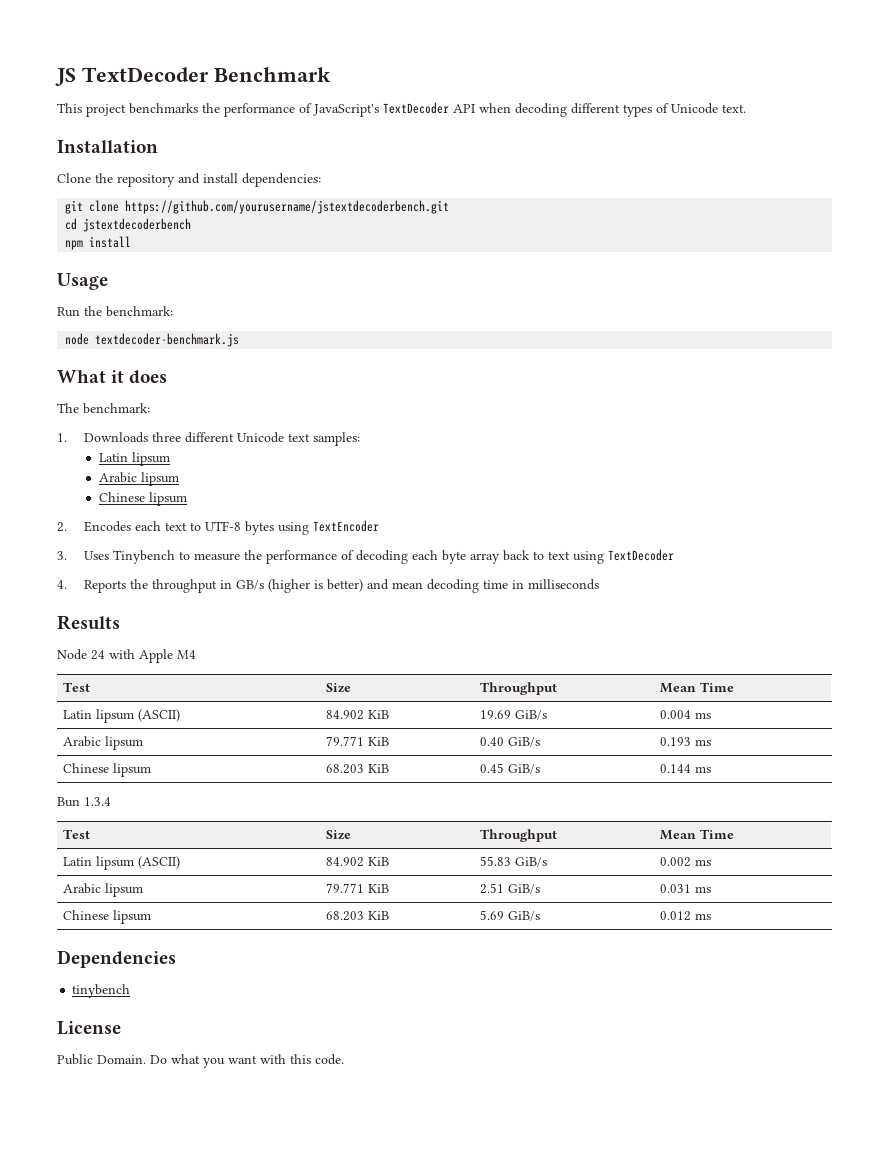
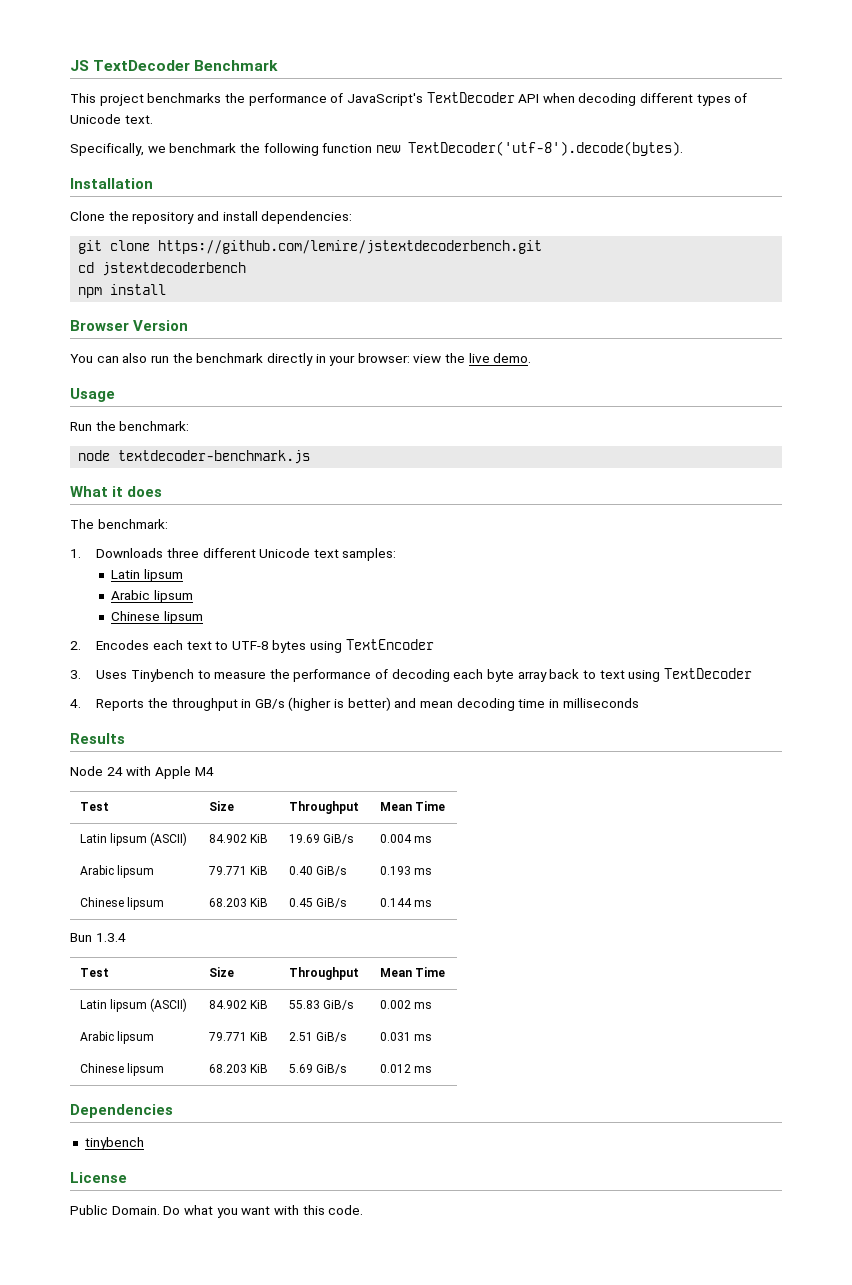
(746, 108) none -> [70,141,683,156] // Specifically, we benchmark the following function new TextDecoder('utf-8').decode(bytes).
[125,200,450,214] https://github.com/yourusername/jstextdecoderbench.git -> [158,240,543,254] https://github.com/lemire/jstextdecoderbench.git
(132, 242) none -> [70,320,189,331] [70,353,532,366] // Browser Version // You can also run the benchmark directly in your browser: view the live demo.

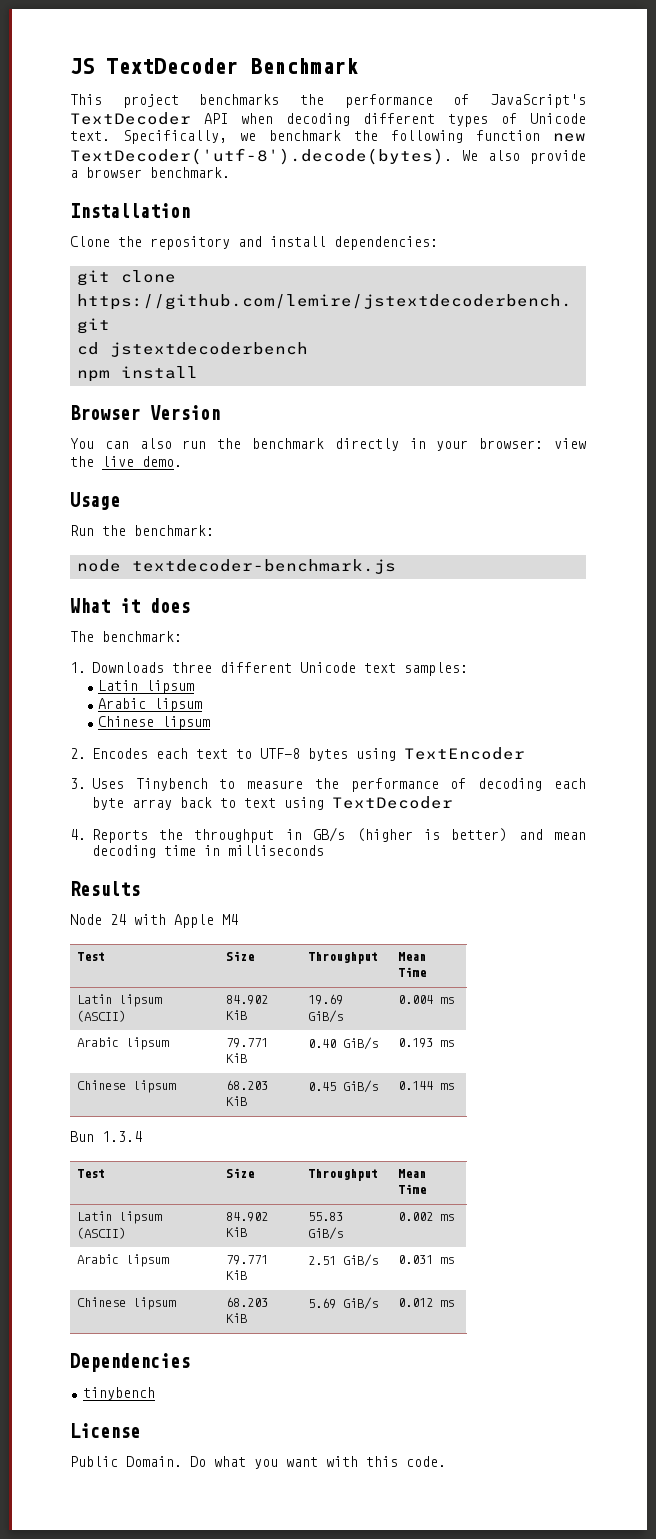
(153, 119) // -> (110, 136) none
(683, 148) none -> [462,150,586,164] [70,167,230,178] We also provide a browser benchmark.

